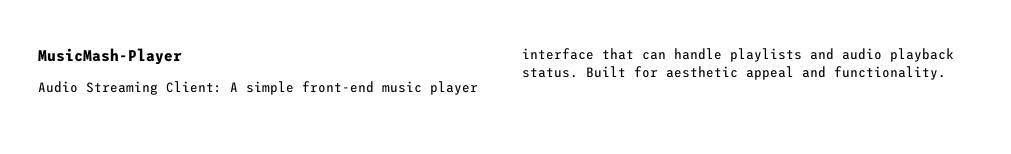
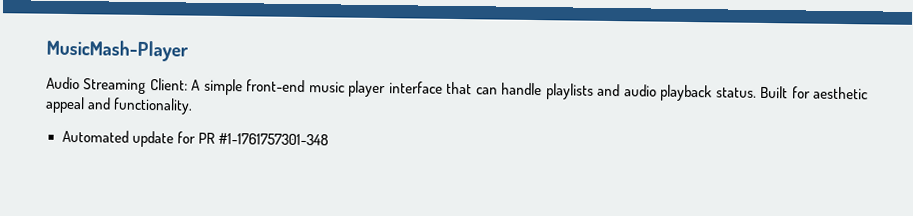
(946, 73) none -> [61,129,329,148] // Automated update for PR #1-1761757301-348

